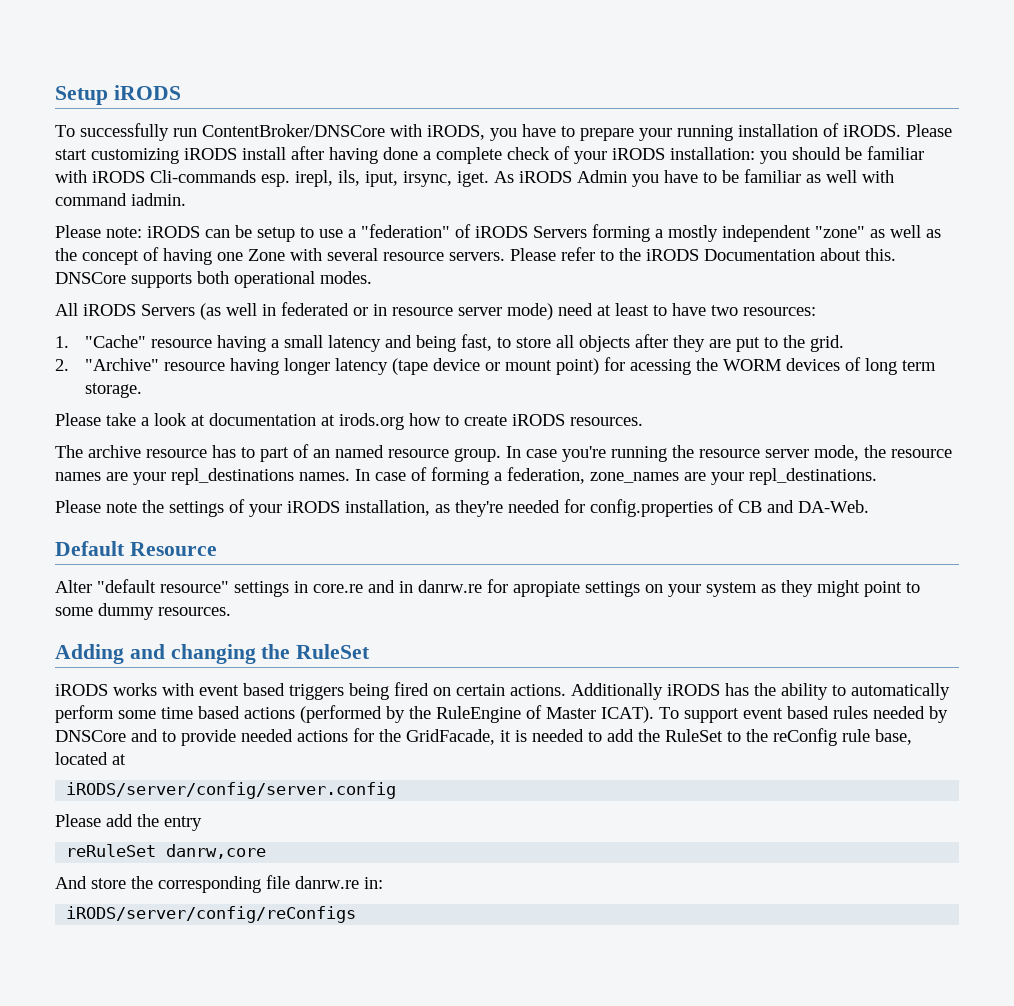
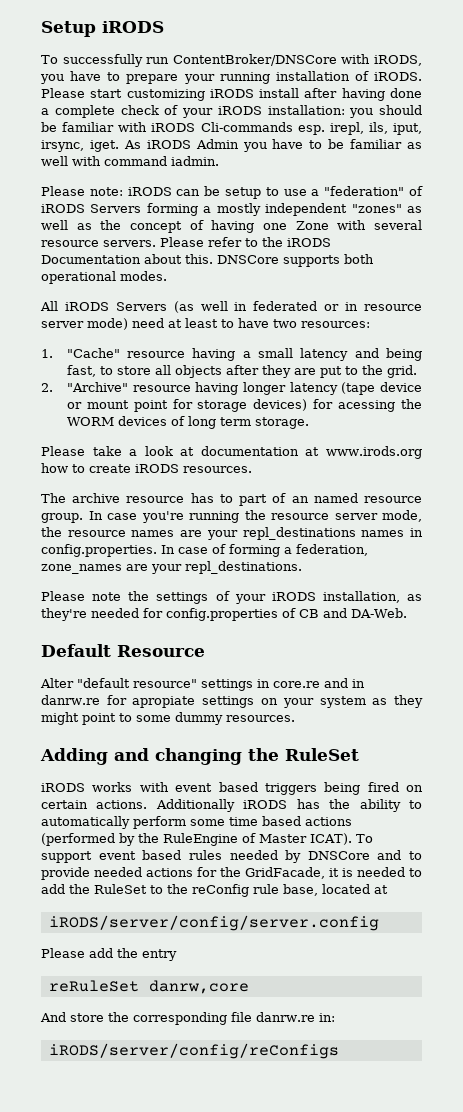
[815,226,865,238] "zone" -> [351,204,402,213] "zones"
[556,358,600,375] point) -> [133,399,308,412] point for storage devices)
[339,413,404,430] irods.org -> [326,446,423,459] www.irods.org
[299,472,350,481] names. -> [361,528,424,537] [41,544,157,557] names in config.properties.

